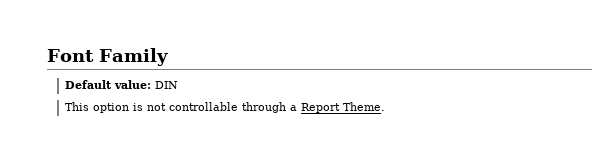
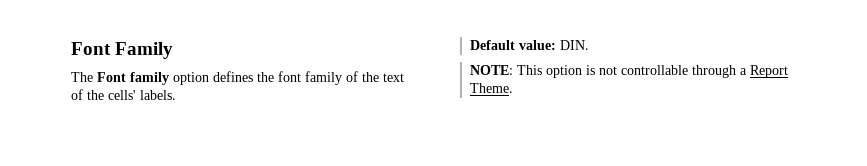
(168, 57) none -> [71,71,404,85] [71,89,176,100] // The Font family option defines the font family of the text of the cells' labels.
[154,81,178,89] DIN // -> [559,40,589,50] [469,65,513,75] DIN. // NOTE:

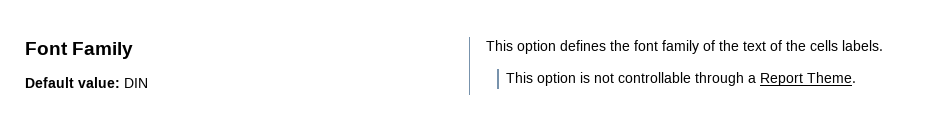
[71,72,169,85] The Font family -> [25,77,148,88] [486,40,513,51] Default value: DIN // This
[108,90,136,100] cells' -> [810,40,838,51] cells
[469,40,589,50] [469,65,513,75] Default value: DIN. // NOTE: -> (883, 45) none

